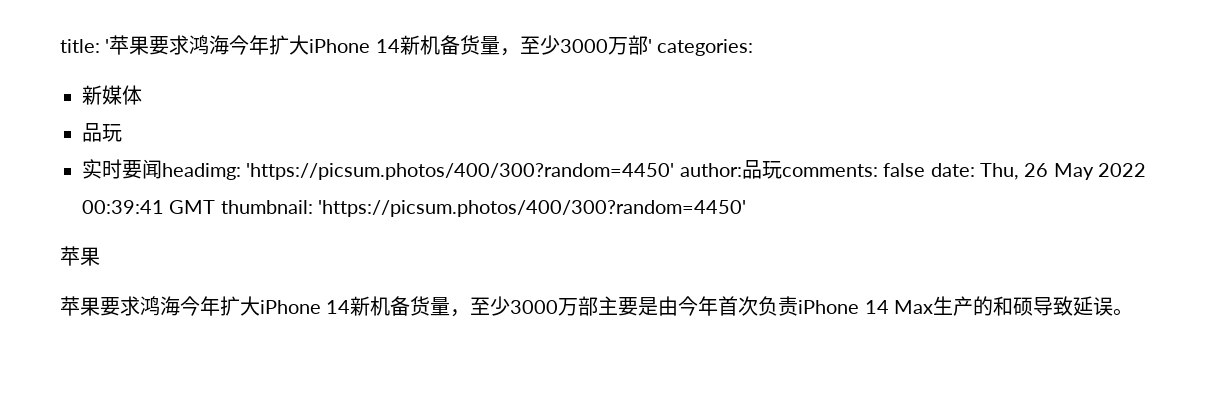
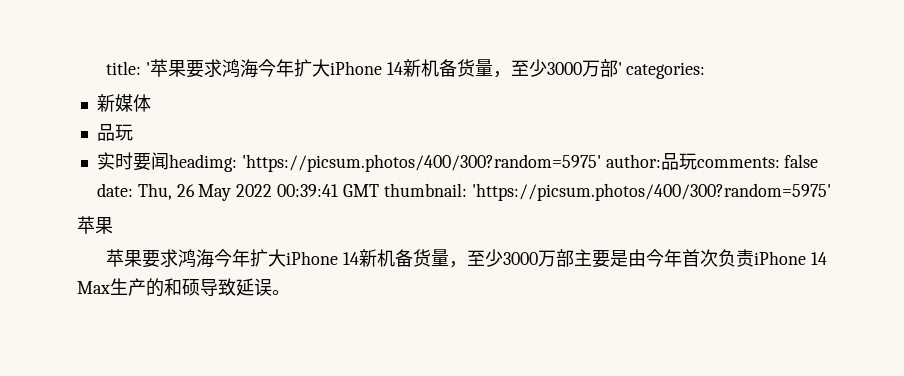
[246,163,675,180] 'https://picsum.photos/400/300?random=4450' -> [241,154,601,172] 'https://picsum.photos/400/300?random=5975'
[318,200,747,217] 'https://picsum.photos/400/300?random=4450' -> [471,183,831,201] 'https://picsum.photos/400/300?random=5975'

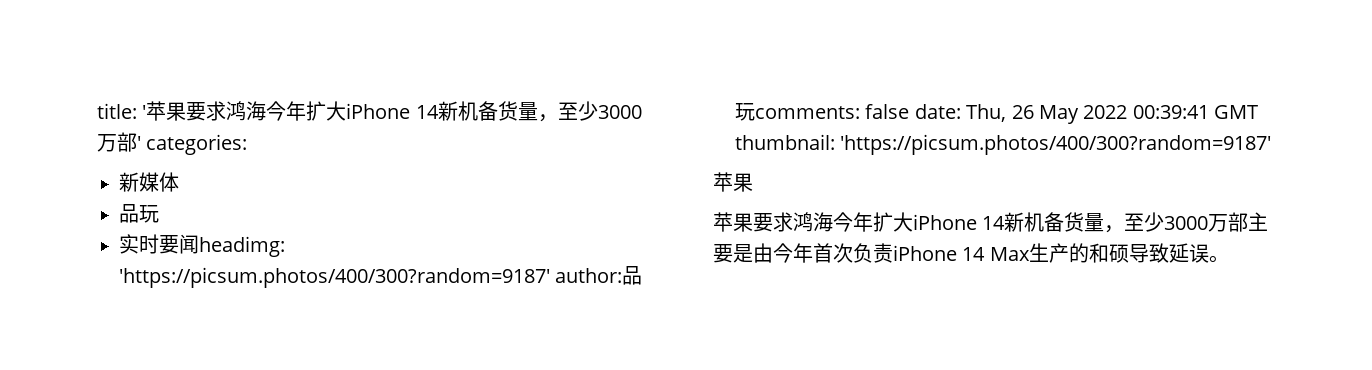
[241,154,601,172] 'https://picsum.photos/400/300?random=5975' -> [119,267,550,288] 'https://picsum.photos/400/300?random=9187'
[471,183,831,201] 'https://picsum.photos/400/300?random=5975' -> [840,134,1272,155] 'https://picsum.photos/400/300?random=9187'

